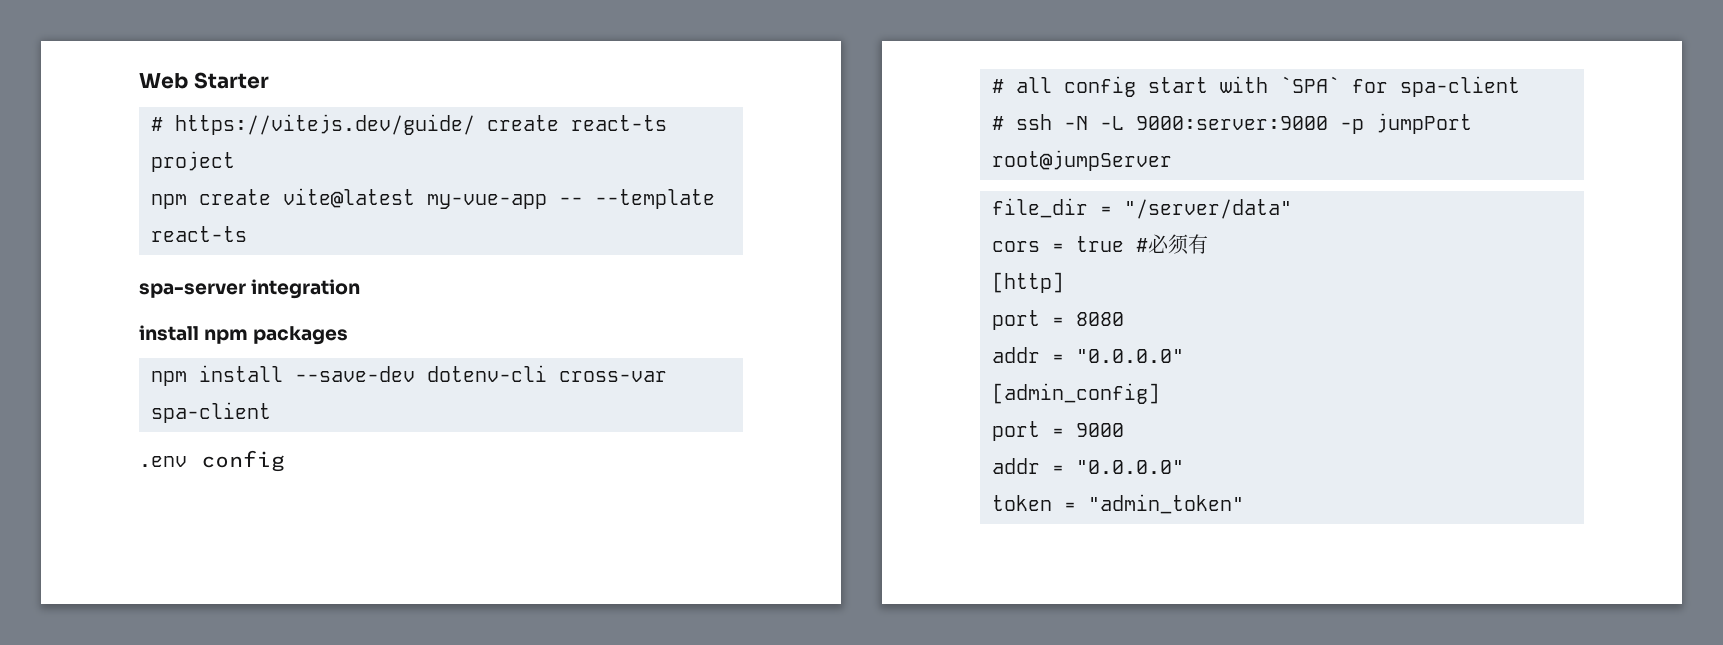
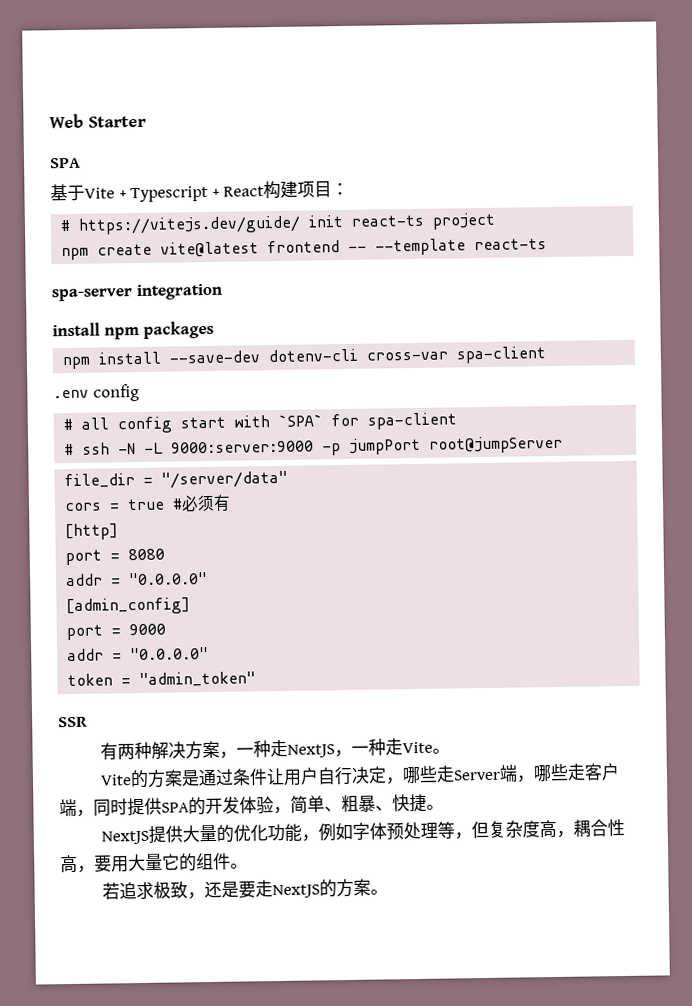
(269, 80) none -> [49,157,81,169] [50,180,350,203] // SPA // 基于Vite + Typescript + React构建项目：
[487,115,559,131] create -> [308,215,345,228] init
[427,194,547,209] my-vue-app -> [267,240,341,254] frontend
(1244, 504) none -> [58,716,88,728] [100,738,451,761] [100,763,621,789] [59,793,444,817] [101,818,626,845] [60,852,248,874] [102,878,389,900] // SSR // 有两种解决方案，一种走NextJS，一种走Vite。 // Vite的方案是通过条件让用户自行决定，哪些走Server端，哪些走客户端，同时提供SPA的开发体验，简单、粗暴、快捷。 // NextJS提供大量的优化功能，例如字体预处理等，但复杂度高，耦合性高，要用大量它的组件。 // 若追求极致，还是要走NextJS的方案。

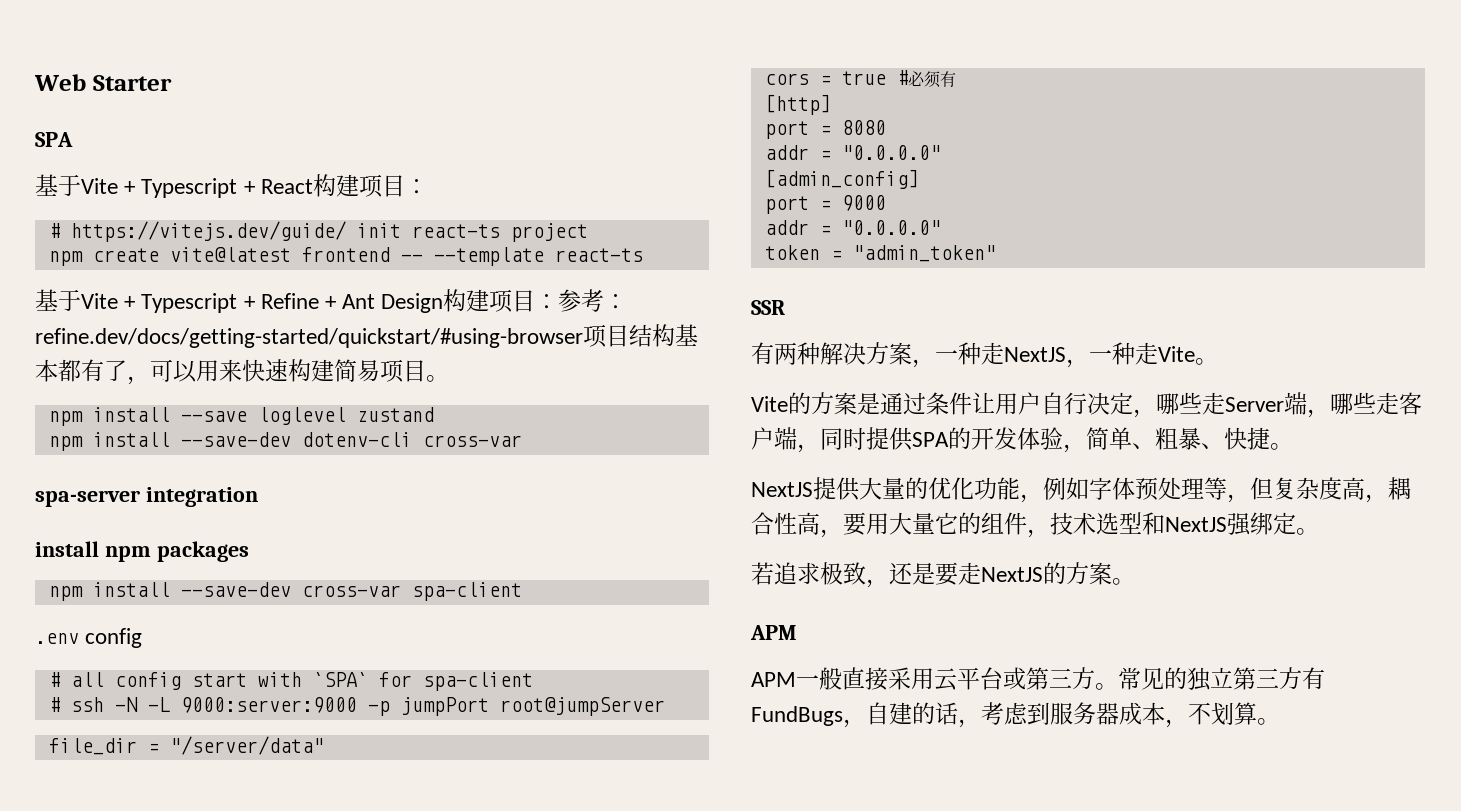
(548, 244) none -> [35,289,628,313] [35,324,698,348] [35,359,449,385] [48,407,434,426] [48,432,522,451] // 基于Vite + Typescript + Refine + Ant Design构建项目：参考：refine.dev/docs/getting-started/quickstart/#using-browser项目结构基本都有了，可以用来快速构建简易项目。 // npm install --save loglevel zustand // npm install --save-dev dotenv-cli cross-var
[268,348,359,363] dotenv-cli -> (291, 589) none
(231, 861) none -> [1027,512,1296,538] ，技术选型和NextJS强绑定
(389, 892) none -> [750,625,797,640] [751,667,1325,691] [751,702,1280,728] // APM // APM一般直接采用云平台或第三方。常见的独立第三方有FundBugs，自建的话，考虑到服务器成本，不划算。

